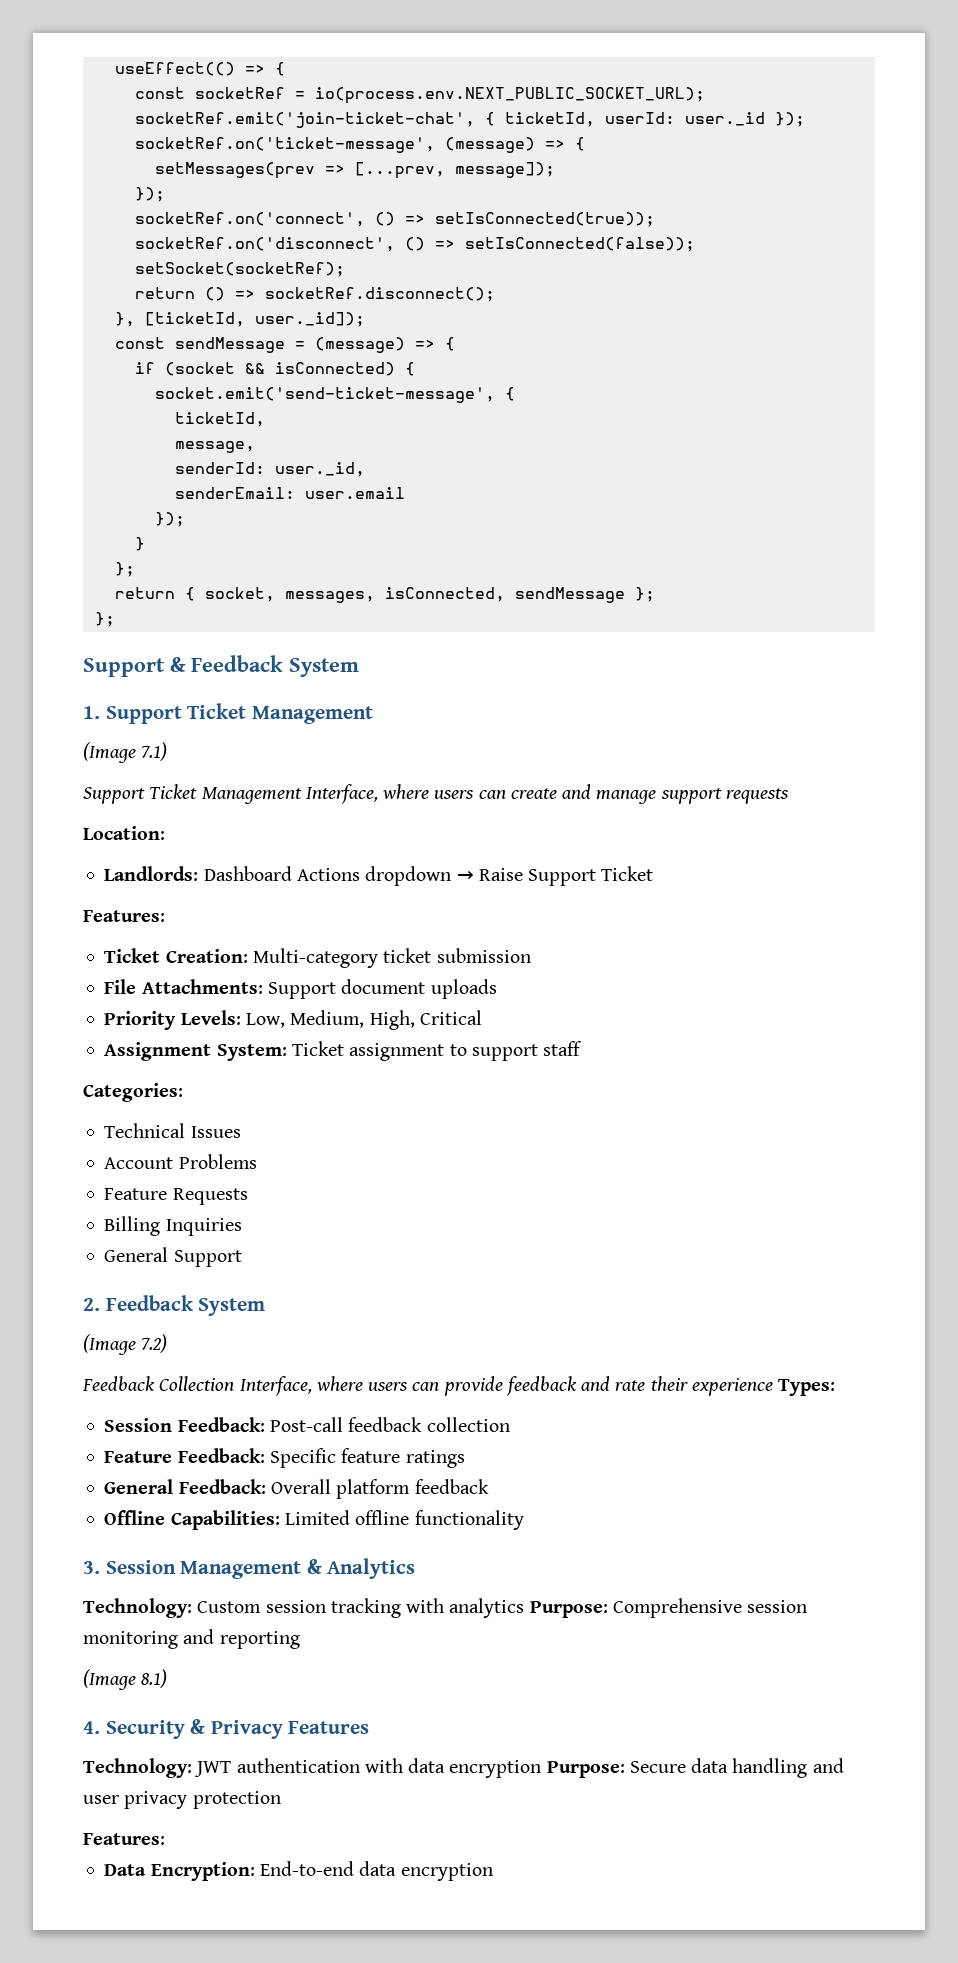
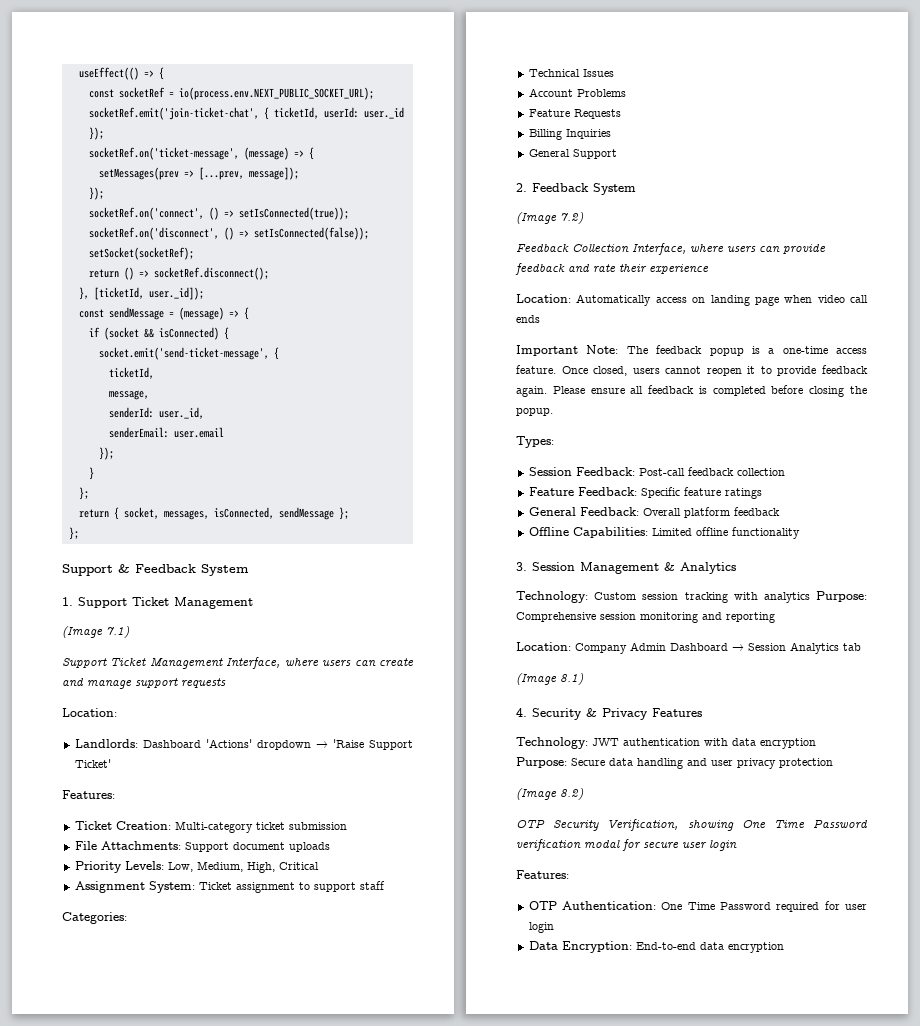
[296,868,360,881] Actions -> [205,739,252,748] 'Actions'
[478,866,654,886] Raise Support Ticket -> [332,739,413,750] [74,759,111,768] 'Raise Support Ticket'
(773, 1387) none -> [516,294,868,306] [516,315,540,323] [516,345,867,356] [516,365,868,376] [516,385,867,397] [516,408,553,416] // Location: Automatically access on landing page when video call ends // Important Note: The feedback popup is a one-time access feature. Once closed, users cannot reopen it to provide feedback again. Please ensure all feedback is completed before closing the popup. //
(300, 1640) none -> [516,642,861,654] // Location: Company Admin Dashboard → Session Analytics tab
[83,1833,165,1845] Features: -> [516,788,584,800] [516,819,868,831] [516,839,737,851] [516,870,569,879] [528,901,867,912] [528,922,554,933] (Image 8.2) // OTP Security Verification, showing One Time Password verification modal for secure user login // Features: // OTP Authentication: One Time Password required for user login

